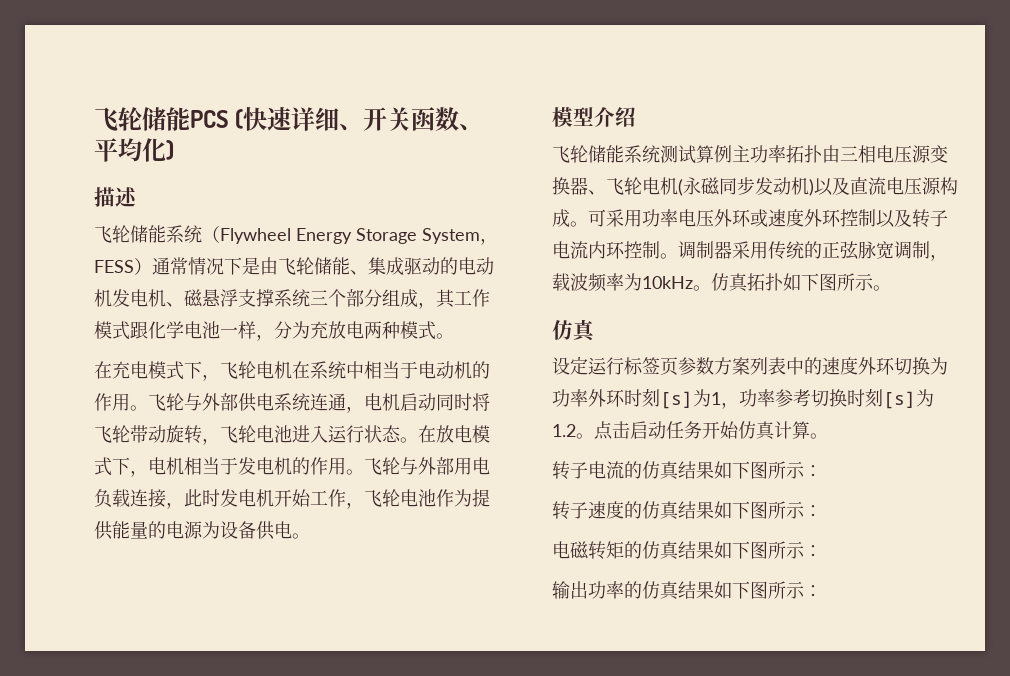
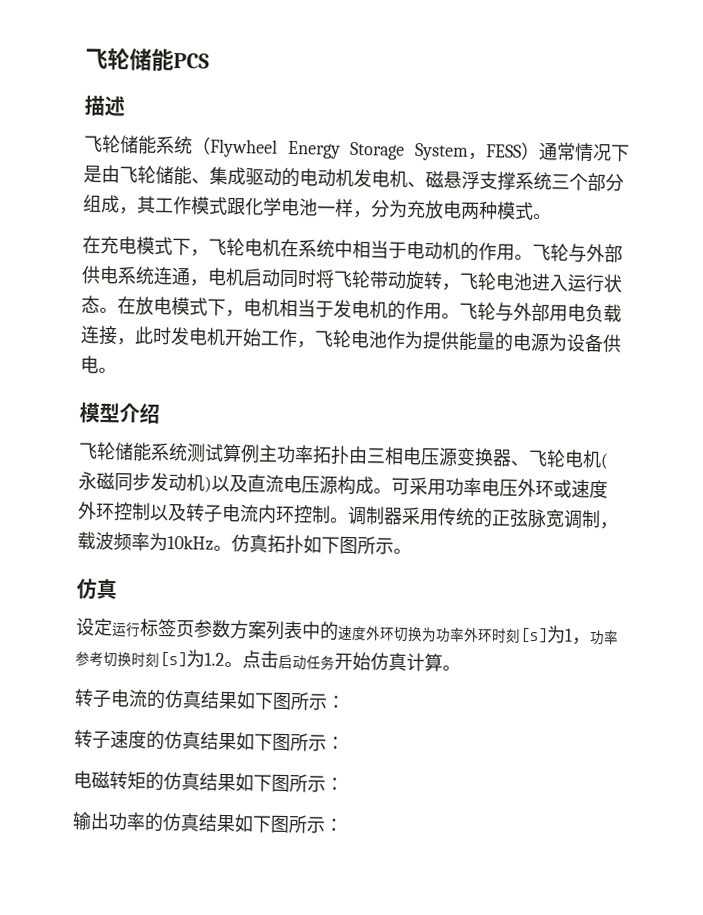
[235,107,484,131] [94,138,174,162] (快速详细、开关函数、平均化) -> (210, 60) none

